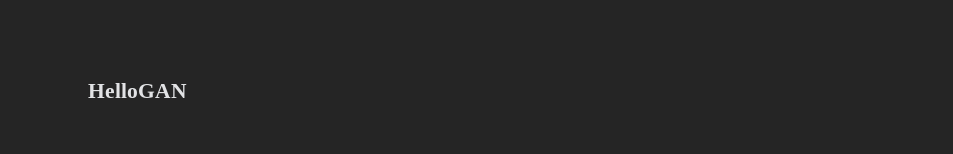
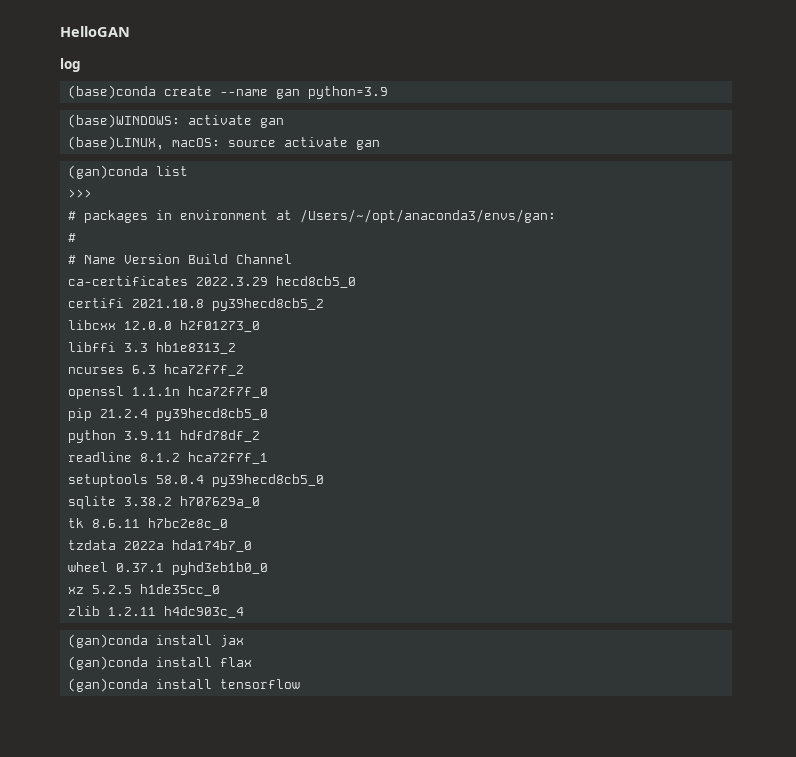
(187, 90) none -> [60,58,81,72] [67,85,388,99] [67,114,284,128] [67,136,380,150] [67,165,188,179] [67,189,92,198] [67,209,556,223] [67,233,76,242] [67,254,292,264] [67,276,356,288] [67,298,324,311] [67,320,260,332] [67,342,236,354] [67,364,244,376] [67,386,268,399] [67,408,268,421] [67,430,260,443] [67,452,268,464] [67,474,324,487] [67,496,260,509] [67,518,228,530] [67,540,252,552] [67,562,268,575] [67,584,220,596] [67,606,244,618] [67,634,244,648] [67,656,252,670] [67,678,300,692] // log // (base)conda create --name gan python=3.9 // (base)WINDOWS: activate gan // (base)LINUX, macOS: source activate gan // (gan)conda list // >>> // # packages in environment at /Users/~/opt/anaconda3/envs/gan: // # // # Name Version Build Channel // ca-certificates 2022.3.29 hecd8cb5_0 // certifi 2021.10.8 py39hecd8cb5_2 // libcxx 12.0.0 h2f01273_0 // libffi 3.3 hb1e8313_2 // ncurses 6.3 hca72f7f_2 // openssl 1.1.1n hca72f7f_0 // pip 21.2.4 py39hecd8cb5_0 // python 3.9.11 hdfd78df_2 // readline 8.1.2 hca72f7f_1 // setuptools 58.0.4 py39hecd8cb5_0 // sqlite 3.38.2 h707629a_0 // tk 8.6.11 h7bc2e8c_0 // tzdata 2022a hda174b7_0 // wheel 0.37.1 pyhd3eb1b0_0 // xz 5.2.5 h1de35cc_0 // zlib 1.2.11 h4dc903c_4 // (gan)conda install jax // (gan)conda install flax // (gan)conda install tensorflow

